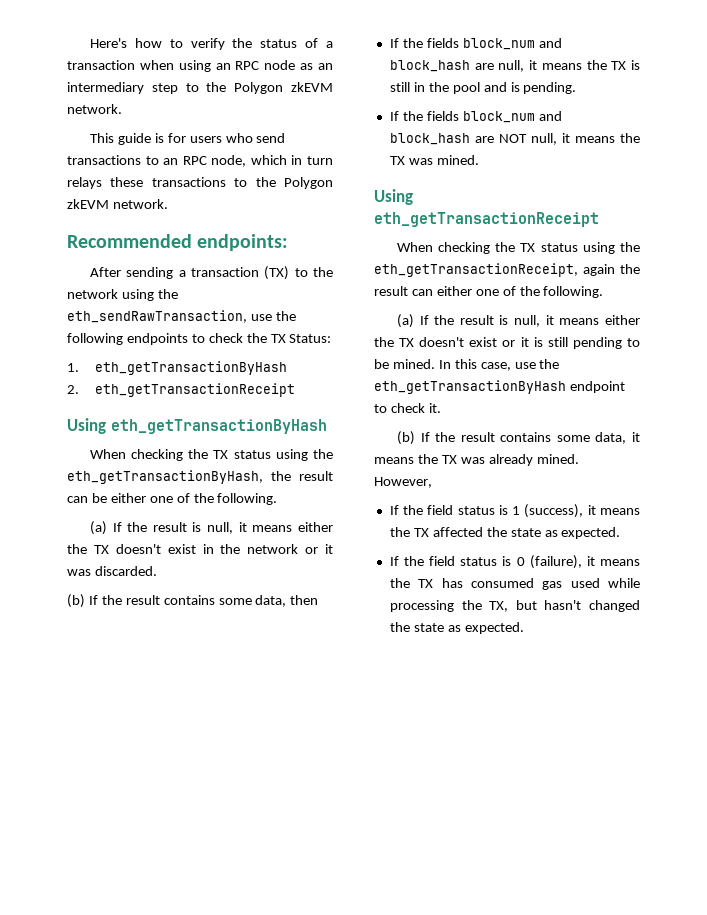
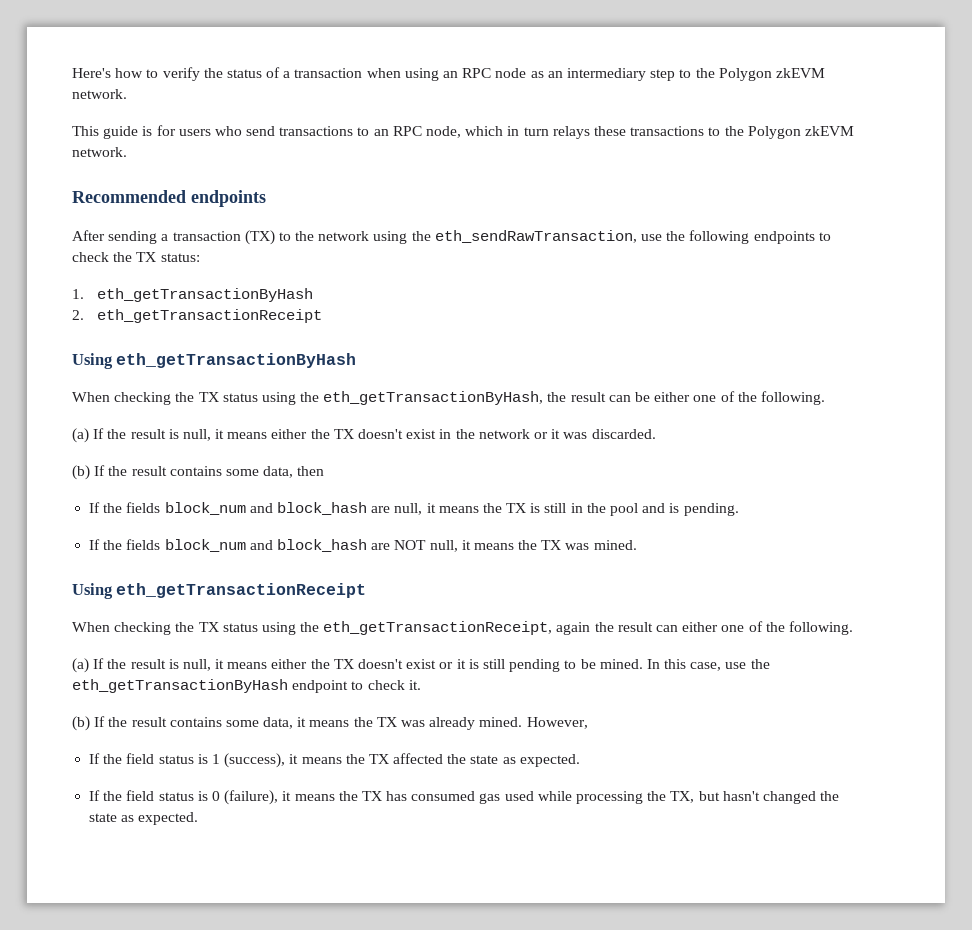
[197,234,289,251] endpoints: -> [191,190,266,207] endpoints
[289,334,332,343] Status: -> [160,253,200,262] status:

